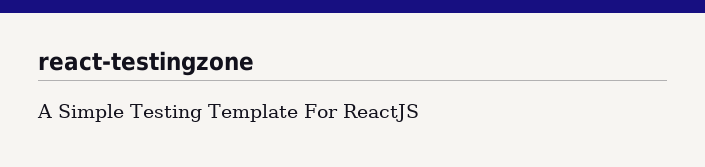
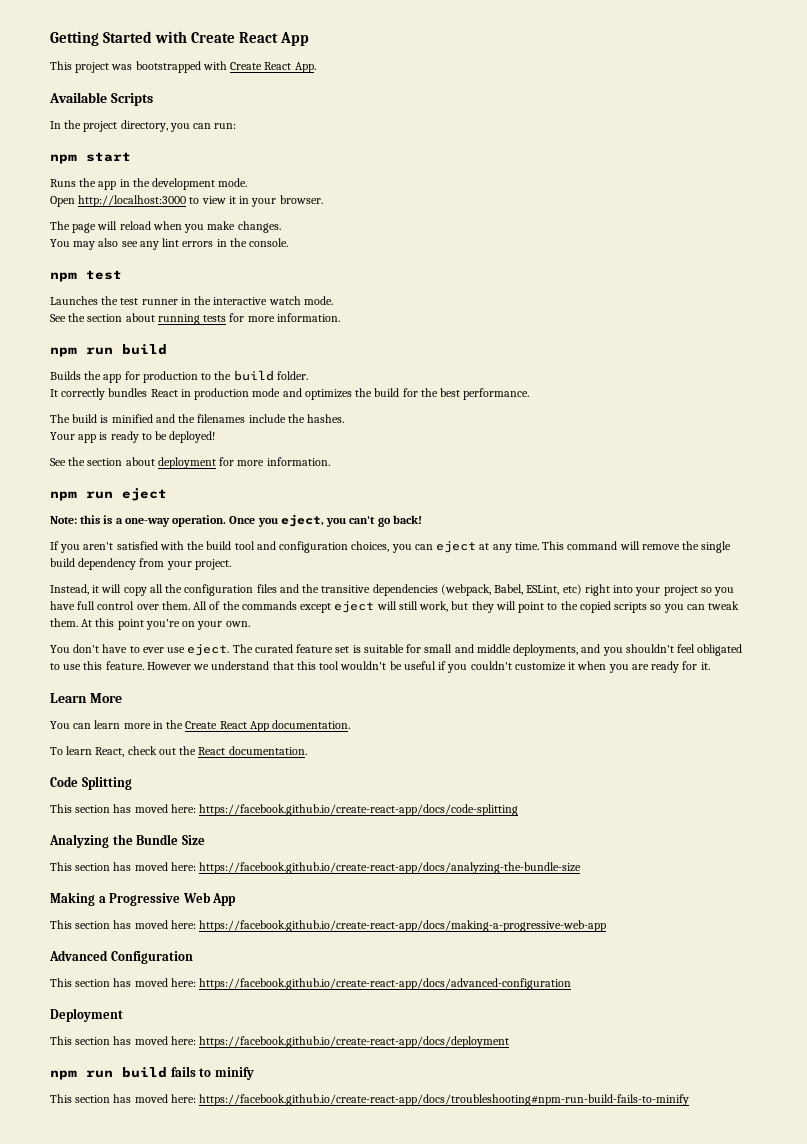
[38,51,254,76] [37,104,419,122] react-testingzone // A Simple Testing Template For ReactJS -> [50,31,310,46] [50,61,316,73] [49,92,153,106] [50,120,237,132] [50,152,131,164] [50,178,248,190] [50,195,323,207] [50,221,281,233] [50,238,289,250] [50,270,122,282] [50,296,333,305] [50,313,340,325] [50,344,167,357] [50,370,308,383] [50,388,530,400] [50,414,345,423] [50,431,216,443] [50,457,330,469] [50,488,167,501] [50,514,422,527] [50,541,732,553] [50,558,231,570] [50,584,735,596] [50,601,740,613] [50,618,250,630] [50,644,743,656] [50,661,710,673] [50,693,122,703] [50,720,351,732] [50,746,307,757] [50,776,132,790] [50,804,519,816] [49,834,205,848] [50,862,582,874] [50,892,237,906] [50,920,607,932] [49,950,193,964] [50,978,572,990] [50,1008,123,1022] [50,1036,510,1048] [50,1066,254,1080] [50,1094,690,1106] Getting Started with Create React App // This project was bootstrapped with Create React App. // Available Scripts // In the project directory, you can run: // npm start // Runs the app in the development mode. // Open http://localhost:3000 to view it in your browser. // The page will reload when you make changes. // You may also see any lint errors in the console. // npm test // Launches the test runner in the interactive watch mode. // See the section about running tests for more information. // npm run build // Builds the app for production to the build folder. // It correctly bundles React in production mode and optimizes the build for the best performance. // The build is minified and the filenames include the hashes. // Your app is ready to be deployed! // See the section about deployment for more information. // npm run eject // Note: this is a one-way operation. Once you eject, you can't go back! // If you aren't satisfied with the build tool and configuration choices, you can eject at any time. This command will remove the single build dependency from your project. // Instead, it will copy all the configuration files and the transitive dependencies (webpack, Babel, ESLint, etc) right into your project so you have full control over them. All of the commands except eject will still work, but they will point to the copied scripts so you can tweak them. At this point you're on your own. // You don't have to ever use eject. The curated feature set is suitable for small and middle deployments, and you shouldn't feel obligated to use this feature. However we understand that this tool wouldn't be useful if you couldn't customize it when you are ready for it. // Learn More // You can learn more in the Create React App documentation. // To learn React, check out the React documentation. // Code Splitting // This section has moved here: https://facebook.github.io/create-react-app/docs/code-splitting // Analyzing the Bundle Size // This section has moved here: https://facebook.github.io/create-react-app/docs/analyzing-the-bundle-size // Making a Progressive Web App // This section has moved here: https://facebook.github.io/create-react-app/docs/making-a-progressive-web-app // Advanced Configuration // This section has moved here: https://facebook.github.io/create-react-app/docs/advanced-configuration // Deployment // This section has moved here: https://facebook.github.io/create-react-app/docs/deployment // npm run build fails to minify // This section has moved here: https://facebook.github.io/create-react-app/docs/troubleshooting#npm-run-build-fails-to-minify

